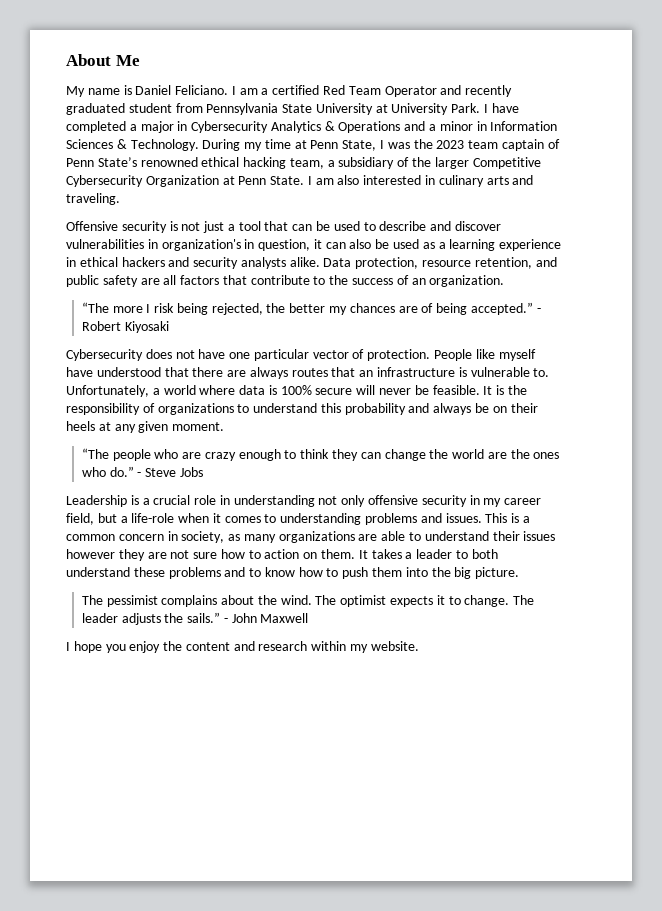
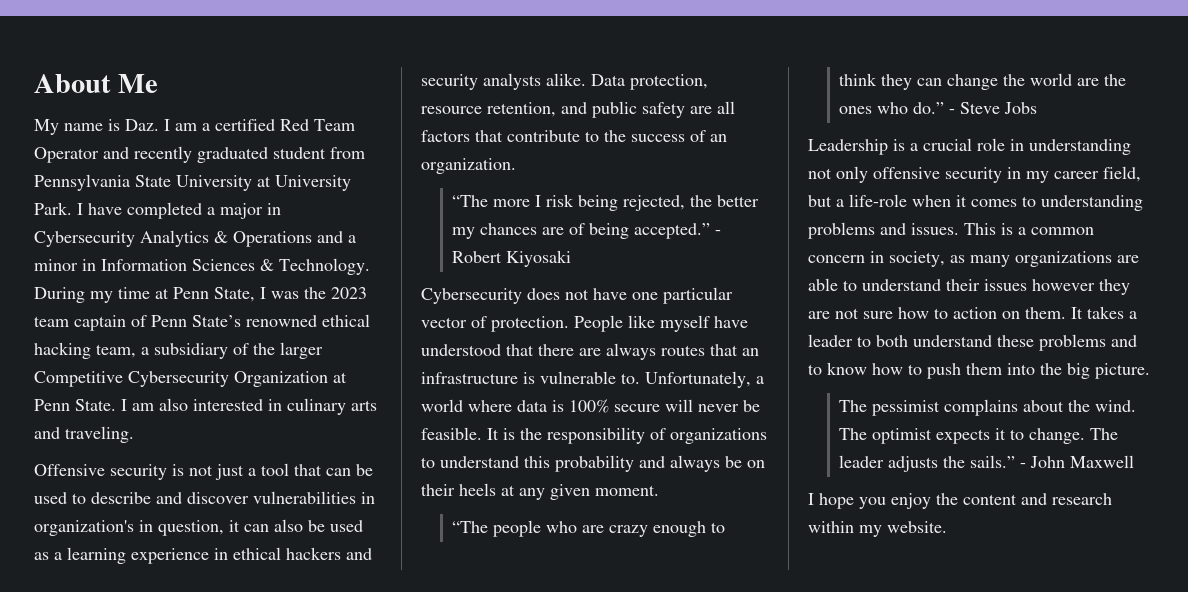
[135,85,229,95] Daniel Feliciano. -> [125,119,159,131] Daz.

